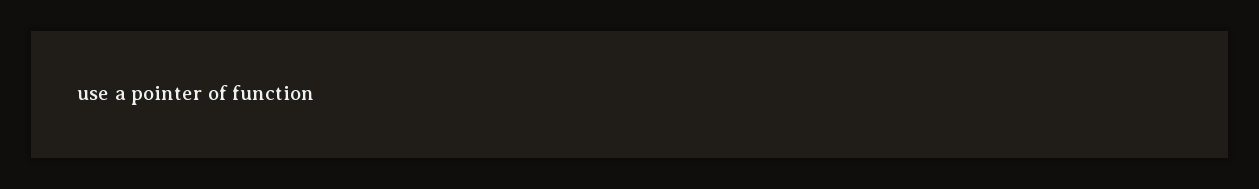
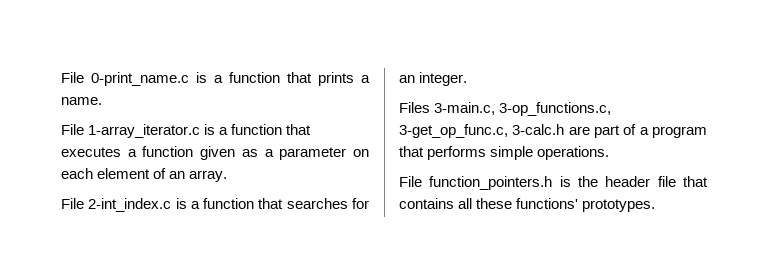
[77,85,315,105] use a pointer of function -> [61,72,370,86] [61,97,102,105] [61,124,312,138] [61,146,370,160] [61,168,228,182] [61,198,369,212] [399,72,468,86] [399,102,612,116] [399,124,707,138] [399,146,610,160] [399,176,708,190] [399,198,656,212] File 0-print_name.c is a function that prints a name. // File 1-array_iterator.c is a function that executes a function given as a parameter on each element of an array. // File 2-int_index.c is a function that searches for an integer. // Files 3-main.c, 3-op_functions.c, 3-get_op_func.c, 3-calc.h are part of a program that performs simple operations. // File function_pointers.h is the header file that contains all these functions' prototypes.

